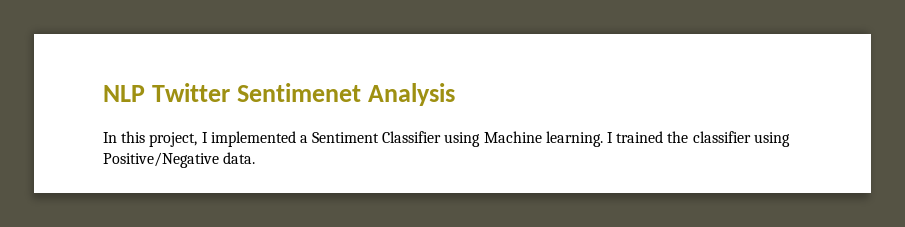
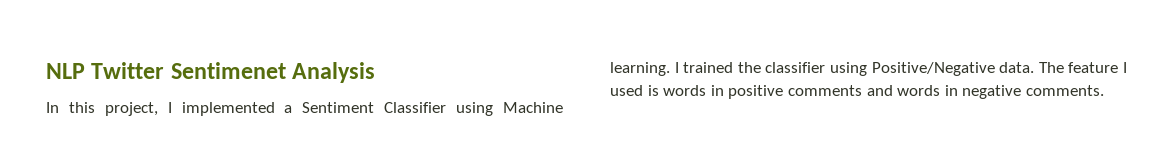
(256, 158) none -> [1038,62,1127,73] [610,85,1104,99] The feature I used is words in positive comments and words in negative comments.

